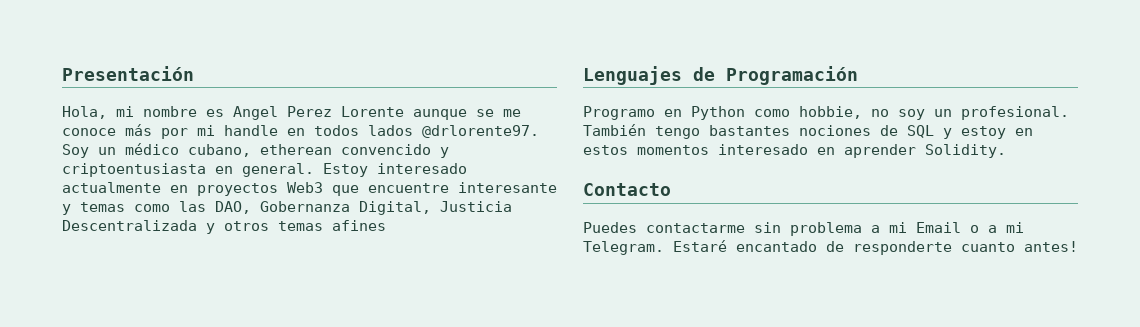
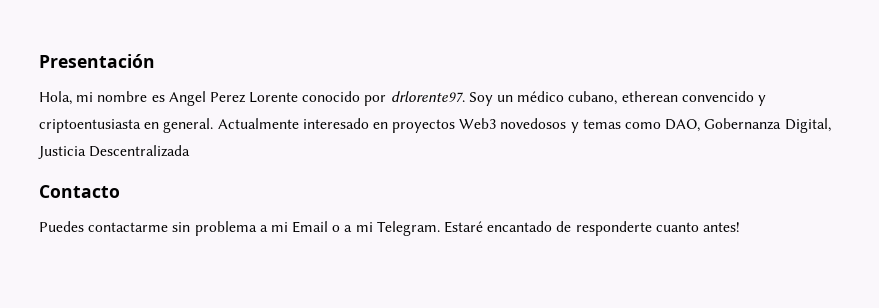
[413,109,521,120] [62,124,539,139] aunque se me conoce más por mi handle en todos lados @drlorente97. -> [302,91,465,106] conocido por drlorente97.
[323,163,467,177] [62,182,557,196] Estoy interesado actualmente en proyectos Web3 que encuentre interesante -> [217,118,567,133] Actualmente interesado en proyectos Web3 novedosos
[179,201,206,212] las -> (662, 125) none
[206,220,386,234] [583,66,858,85] [583,106,1069,120] [583,124,1033,139] [583,144,1006,158] y otros temas afines // Lenguajes de Programación // Programo en Python como hobbie, no soy un profesional. También tengo bastantes nociones de SQL y estoy en estos momentos interesado en aprender Solidity. -> (191, 151) none

